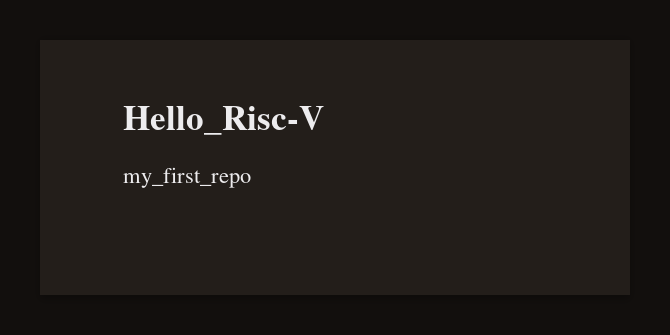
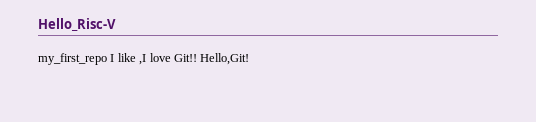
(251, 177) none -> [110,53,250,65] I like ,I love Git!! Hello,Git!

